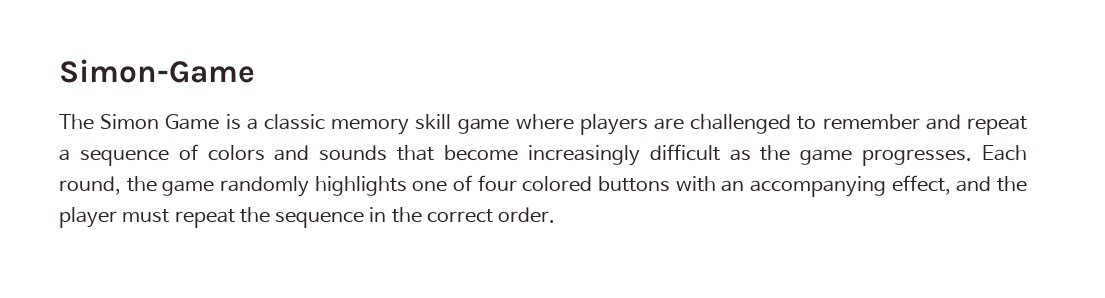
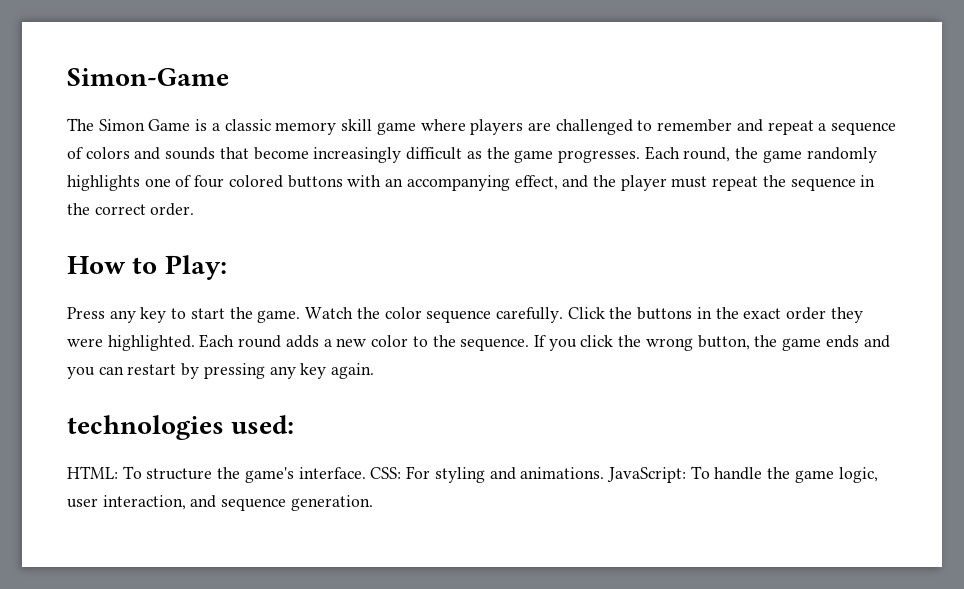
(556, 215) none -> [67,255,227,280] [67,307,863,323] [67,334,890,351] [67,363,375,379] [67,415,295,440] [67,466,878,483] [67,495,373,511] // How to Play: // Press any key to start the game. Watch the color sequence carefully. Click the buttons in the exact order they were highlighted. Each round adds a new color to the sequence. If you click the wrong button, the game ends and you can restart by pressing any key again. // technologies used: // HTML: To structure the game's interface. CSS: For styling and animations. JavaScript: To handle the game logic, user interaction, and sequence generation.

